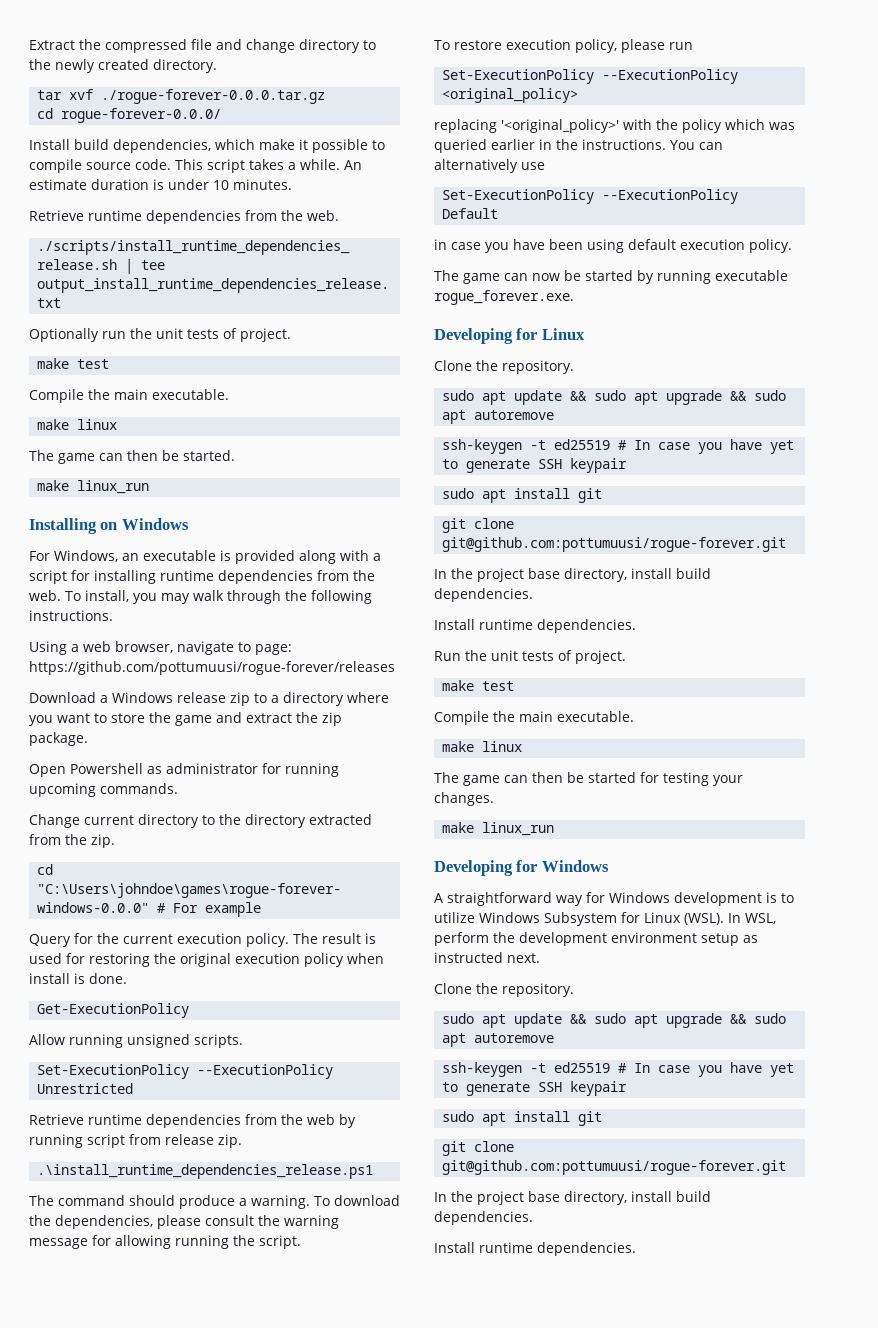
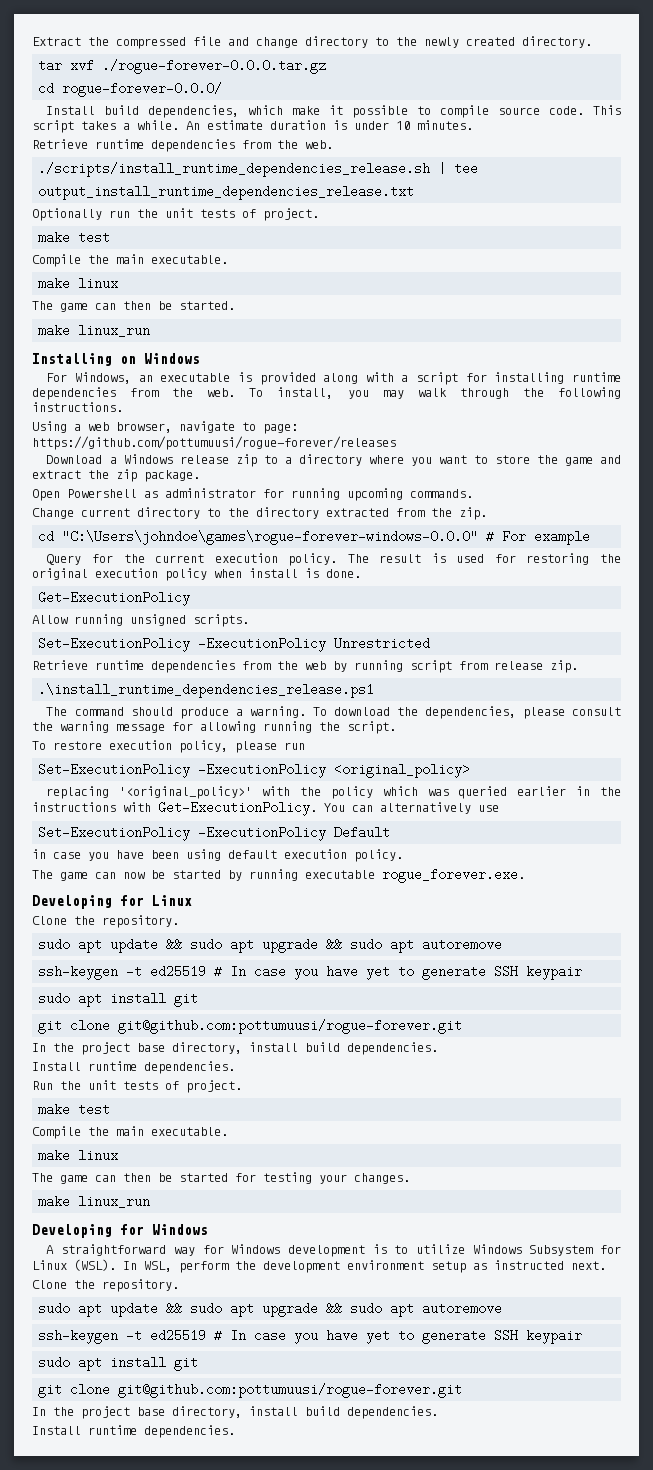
[197,1064,334,1079] --ExecutionPolicy -> [198,637,327,652] -ExecutionPolicy
[602,69,739,84] --ExecutionPolicy -> [198,763,327,778] -ExecutionPolicy
[582,139,666,150] instructions. -> [32,801,317,816] instructions with Get-ExecutionPolicy.
[602,189,739,204] --ExecutionPolicy -> [198,826,327,841] -ExecutionPolicy

